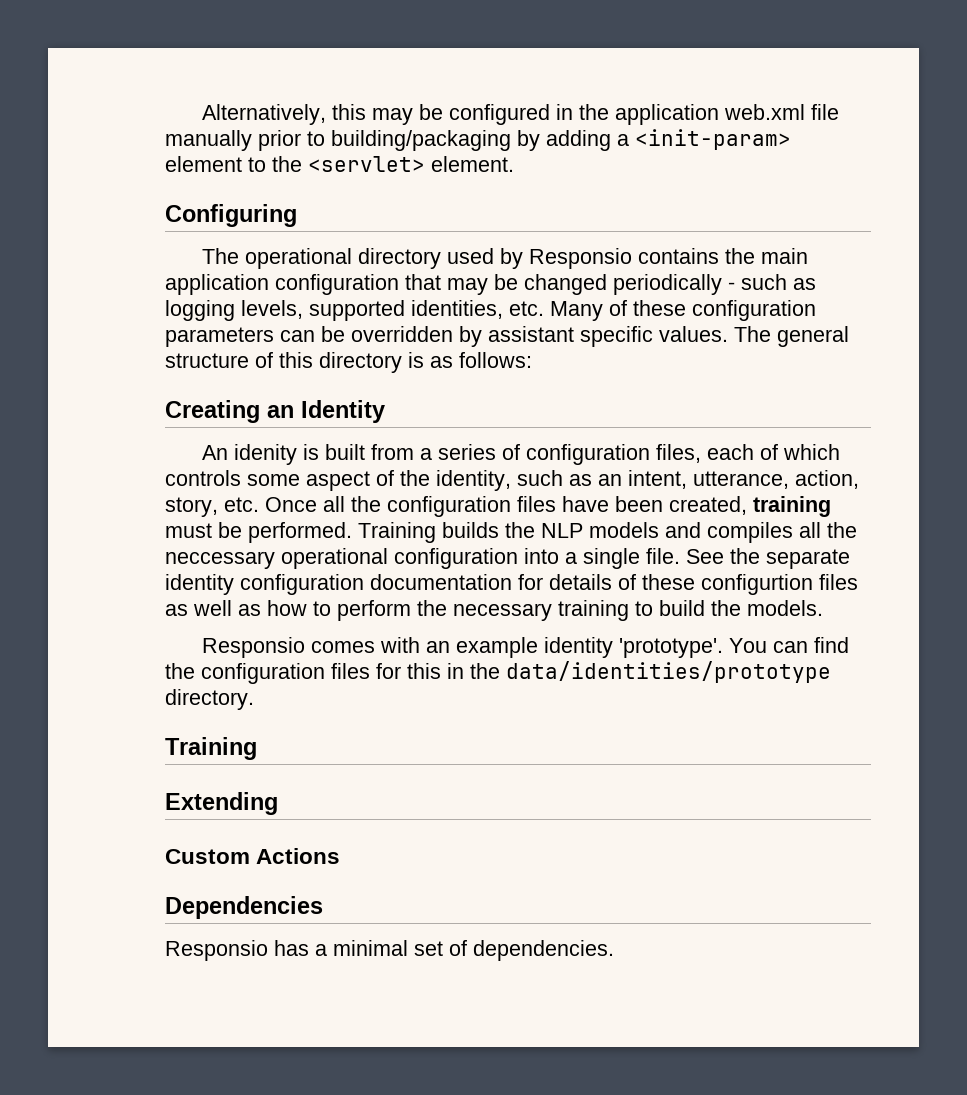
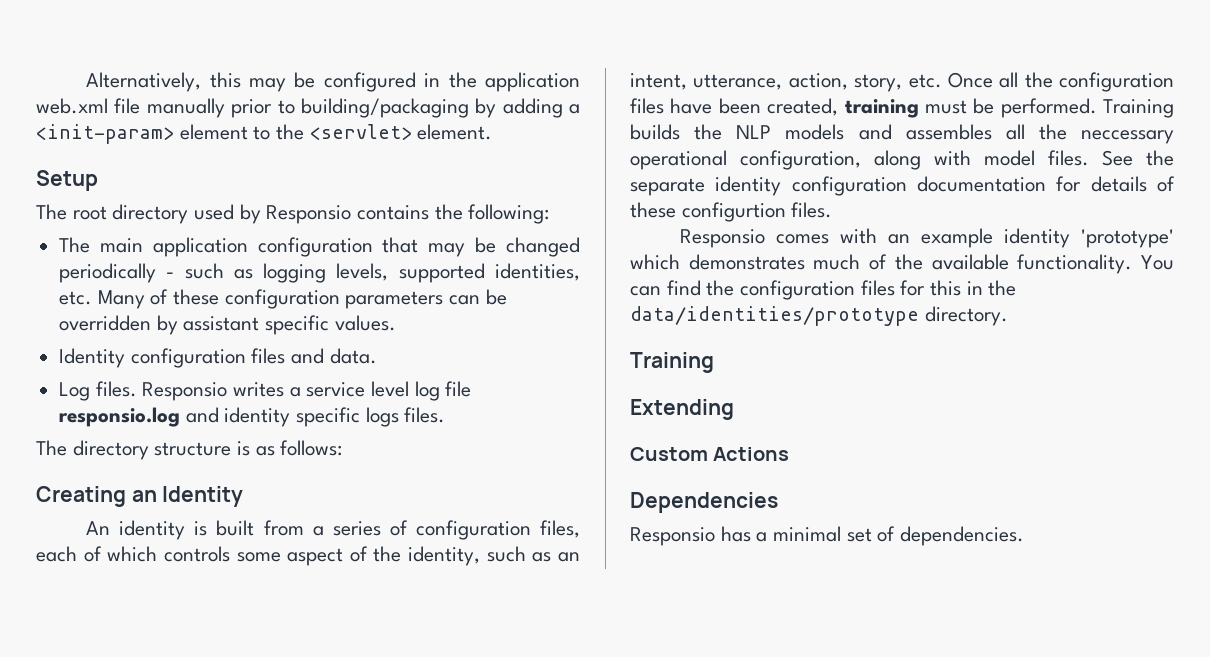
[165,204,297,227] [201,248,352,269] Configuring // The operational -> [36,170,98,191] [36,204,107,220] Setup // The root
(755, 256) none -> [468,204,550,224] [59,237,91,253] following: // The
[734,326,849,347] [165,352,402,373] The general structure of this directory -> [59,348,377,368] [59,381,472,401] [59,407,446,427] [36,440,232,460] // Identity configuration files and data. // Log files. Responsio writes a service level log file responsio.log and identity specific logs files. // The directory structure
[233,444,297,465] idenity -> [119,520,186,540] identity
[707,522,793,543] compiles -> [905,124,992,140] assembles
[394,548,680,569] configuration into a single file. -> [740,150,1089,170] configuration, along with model files.
[819,574,858,590] [165,600,823,621] files as well as how to perform the necessary training to build the models. -> [791,202,833,218] files.
[618,638,723,658] 'prototype'. -> [1081,229,1174,248] [630,254,1133,274] 'prototype' which demonstrates much of the available functionality.

